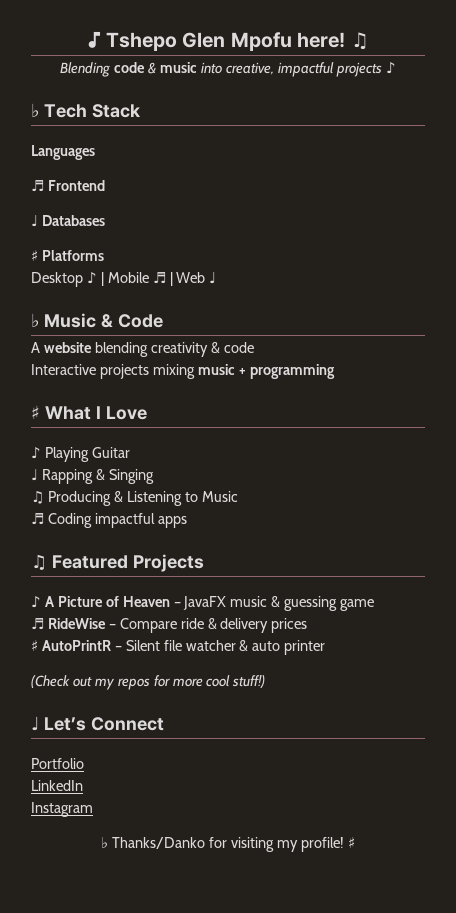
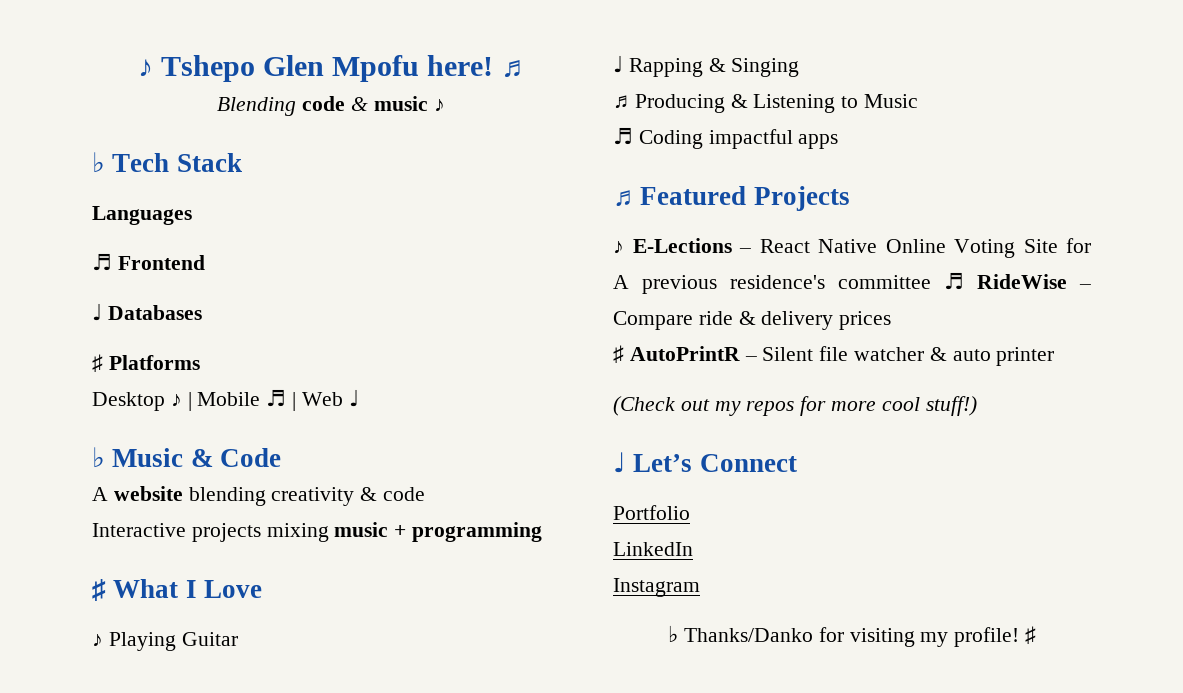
[201,62,382,77] into creative, impactful projects -> (428, 103) none
[44,596,375,611] A Picture of Heaven – JavaFX music & guessing game // -> [632,238,1091,258] [613,275,931,294] E-Lections – React Native Online Voting Site for A previous residence's committee

